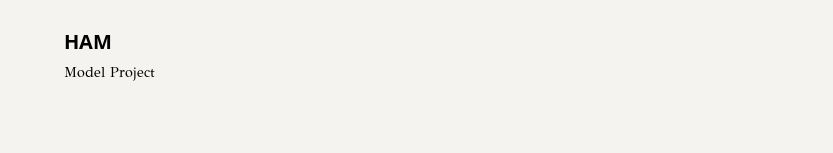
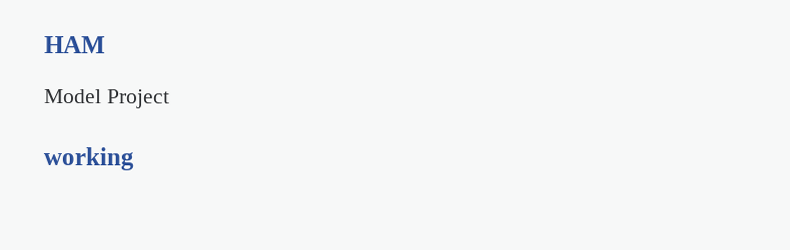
(155, 74) none -> [43,147,134,171] // working

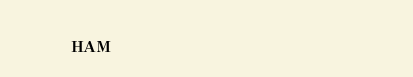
[44,89,170,109] [43,147,134,171] // Model Project // working -> (111, 46) none

